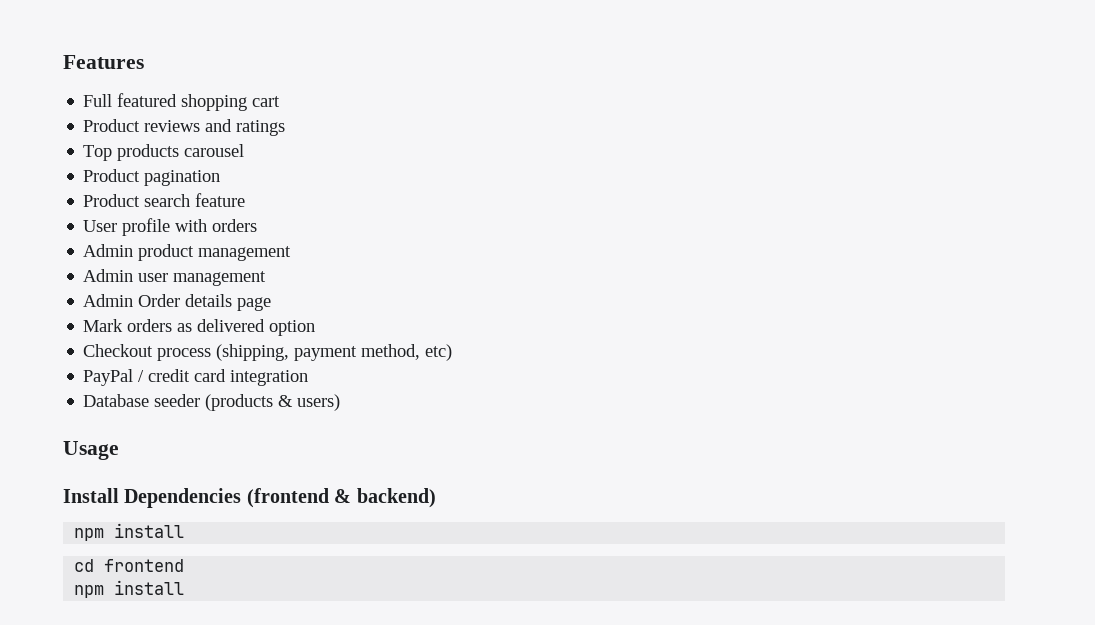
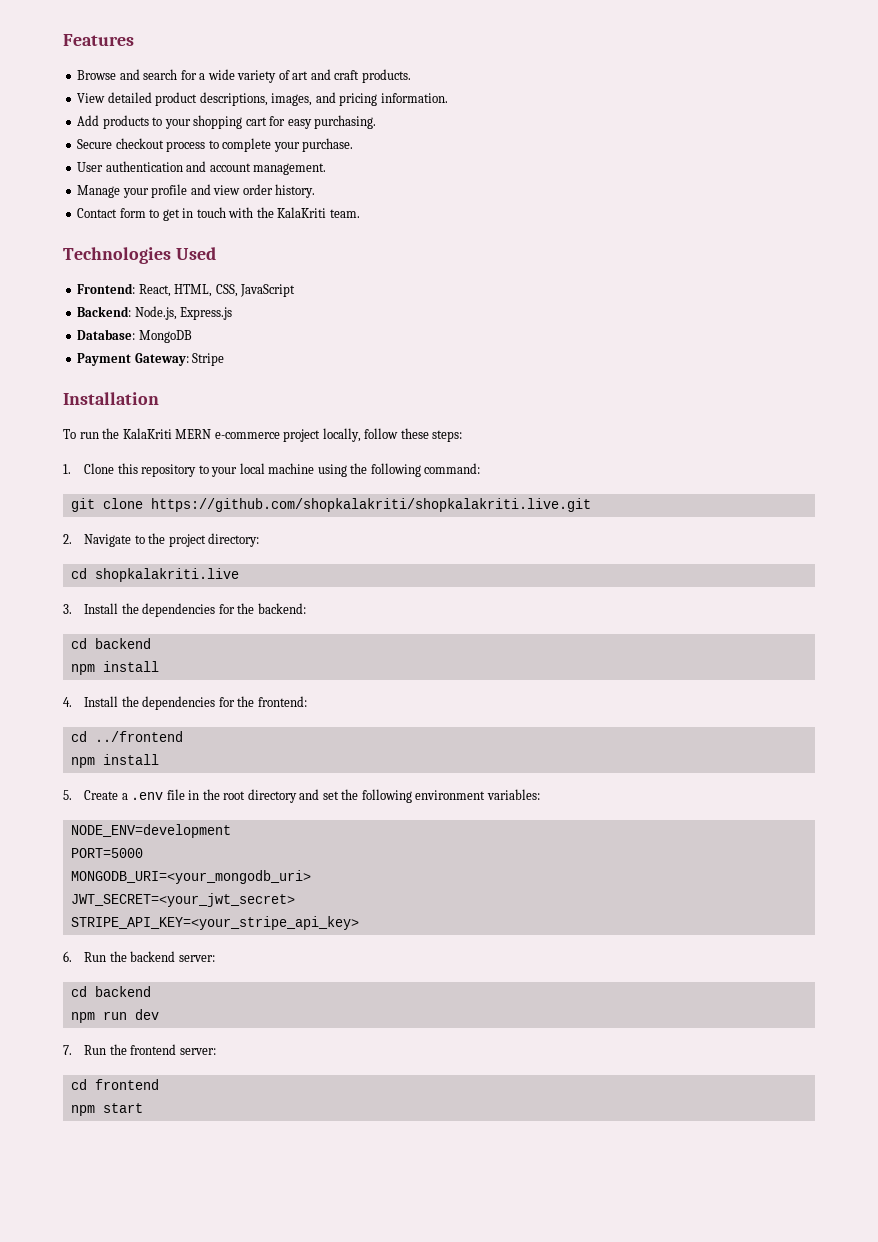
[83,93,281,111] [83,119,286,136] [83,144,245,161] [83,169,221,186] [83,193,246,207] [83,218,258,236] [83,244,292,261] [83,269,267,286] [83,294,272,311] [83,319,316,336] [83,344,453,361] [83,369,309,386] [83,394,341,411] [63,441,119,460] [63,488,436,508] [74,523,185,541] Full featured shopping cart // Product reviews and ratings // Top products carousel // Product pagination // Product search feature // User profile with orders // Admin product management // Admin user management // Admin Order details page // Mark orders as delivered option // Checkout process (shipping, payment method, etc) // PayPal / credit card integration // Database seeder (products & users) // Usage // Install Dependencies (frontend & backend) // npm install -> [77,69,411,83] [77,92,448,106] [77,115,377,129] [77,138,354,152] [77,161,327,175] [77,184,316,198] [77,207,360,221] [63,247,216,264] [77,283,296,297] [77,306,233,320] [77,329,192,343] [77,353,225,366] [63,392,159,405] [63,428,463,442] [63,463,481,477] [70,498,591,512] [63,533,260,547] [70,568,239,582] [63,603,306,617] [70,638,151,649] [70,661,159,675] [63,696,307,710] [70,731,183,742] [70,754,159,768] [63,789,540,803] [70,824,231,838] [70,848,143,858] [70,870,311,884] [70,893,295,907] [70,916,359,930] [63,951,215,962] [70,986,151,997] [70,1009,159,1023] [63,1044,216,1055] Browse and search for a wide variety of art and craft products. // View detailed product descriptions, images, and pricing information. // Add products to your shopping cart for easy purchasing. // Secure checkout process to complete your purchase. // User authentication and account management. // Manage your profile and view order history. // Contact form to get in touch with the KalaKriti team. // Technologies Used // Frontend: React, HTML, CSS, JavaScript // Backend: Node.js, Express.js // Database: MongoDB // Payment Gateway: Stripe // Installation // To run the KalaKriti MERN e-commerce project locally, follow these steps: // 1. Clone this repository to your local machine using the following command: // git clone https://github.com/shopkalakriti/shopkalakriti.live.git // 2. Navigate to the project directory: // cd shopkalakriti.live // 3. Install the dependencies for the backend: // cd backend // npm install // 4. Install the dependencies for the frontend: // cd ../frontend // npm install // 5. Create a .env file in the root directory and set the following environment variables: // NODE_ENV=development // PORT=5000 // MONGODB_URI=<your_mongodb_uri> // JWT_SECRET=<your_jwt_secret> // STRIPE_API_KEY=<your_stripe_api_key> // 6. Run the backend server: // cd backend // npm run dev // 7. Run the frontend server:
[114,580,185,595] install -> [102,1103,143,1113] start

